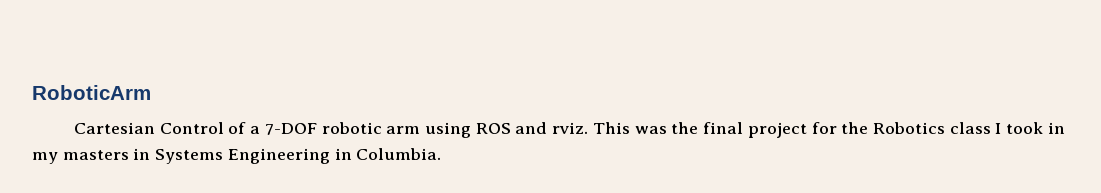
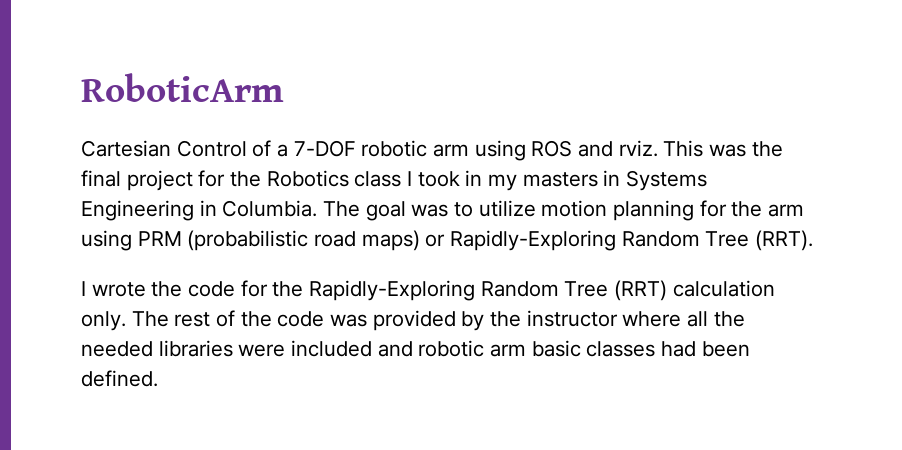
(442, 154) none -> [323,200,805,221] [81,230,814,251] [81,280,775,301] [81,310,745,331] [81,340,750,357] [81,370,158,387] The goal was to utilize motion planning for the arm using PRM (probabilistic road maps) or Rapidly-Exploring Random Tree (RRT). // I wrote the code for the Rapidly-Exploring Random Tree (RRT) calculation only. The rest of the code was provided by the instructor where all the needed libraries were included and robotic arm basic classes had been defined.

